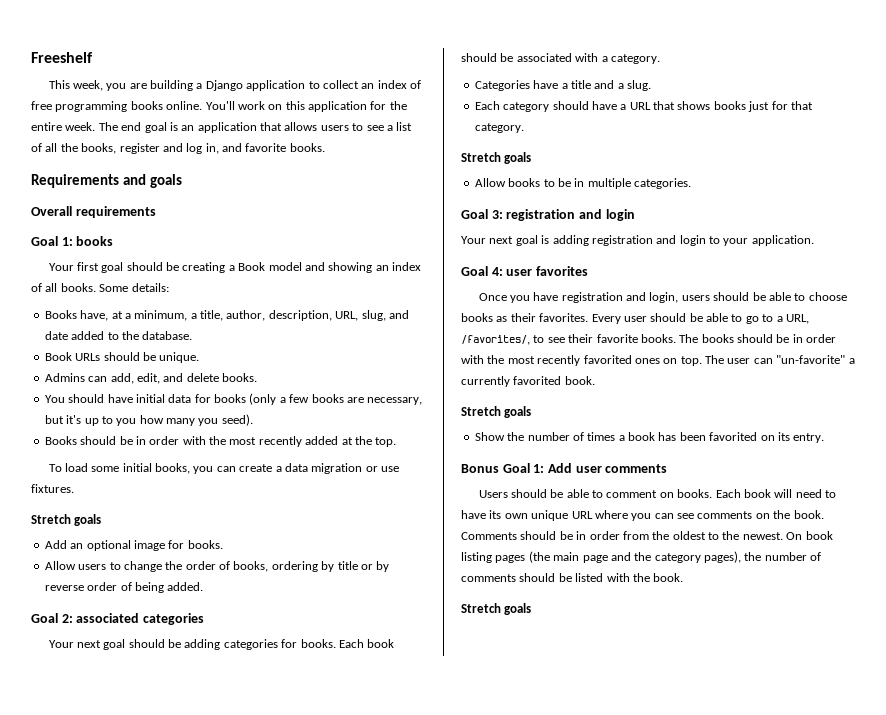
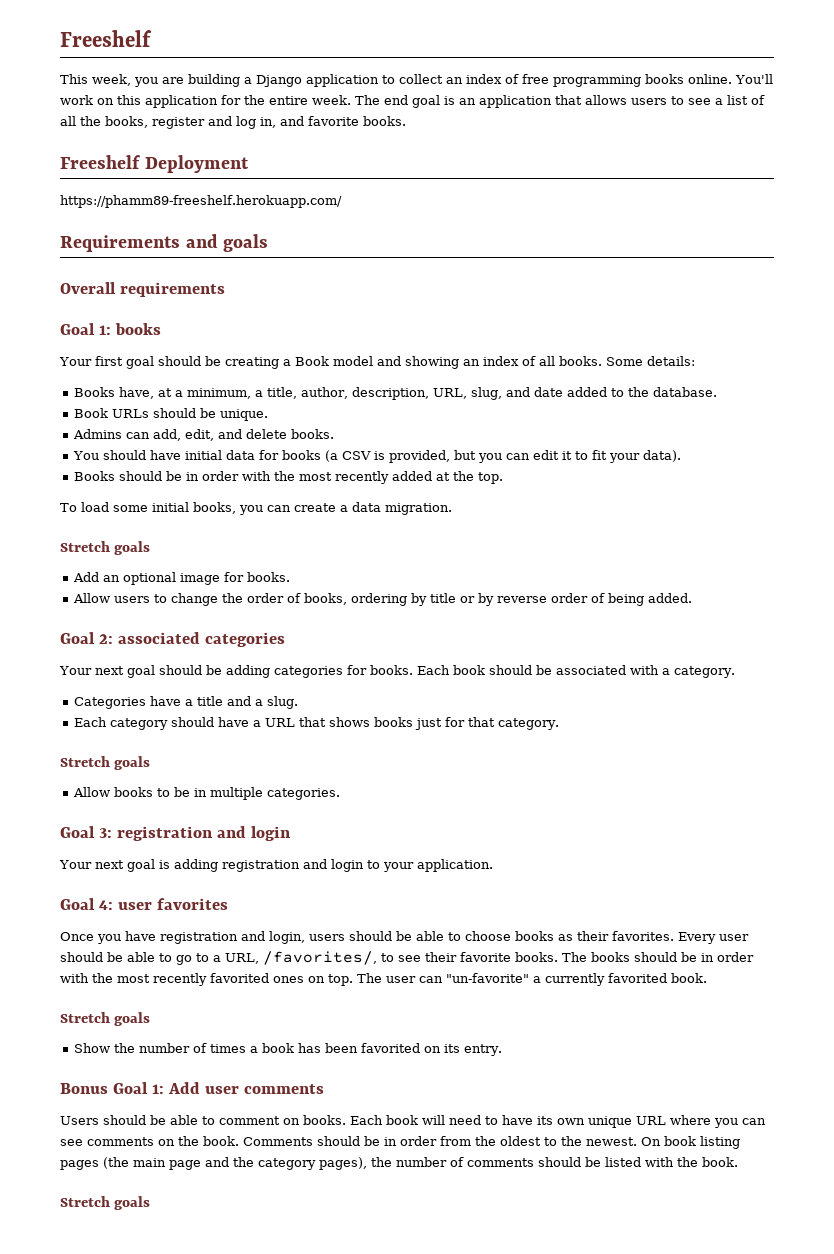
(325, 147) none -> [60,155,249,173] [60,195,342,208] // Freeshelf Deployment // https://phamm89-freeshelf.herokuapp.com/
[249,393,423,405] [44,414,253,426] (only a few books are necessary, but it's up to you how many you seed). -> [325,450,682,463] (a CSV is provided, but you can edit it to fit your data).
[311,463,400,474] [31,484,74,493] migration or use fixtures. -> [384,503,452,515] migration.

